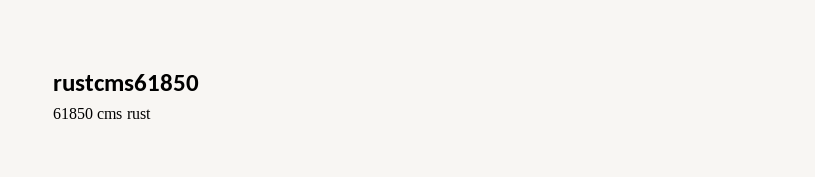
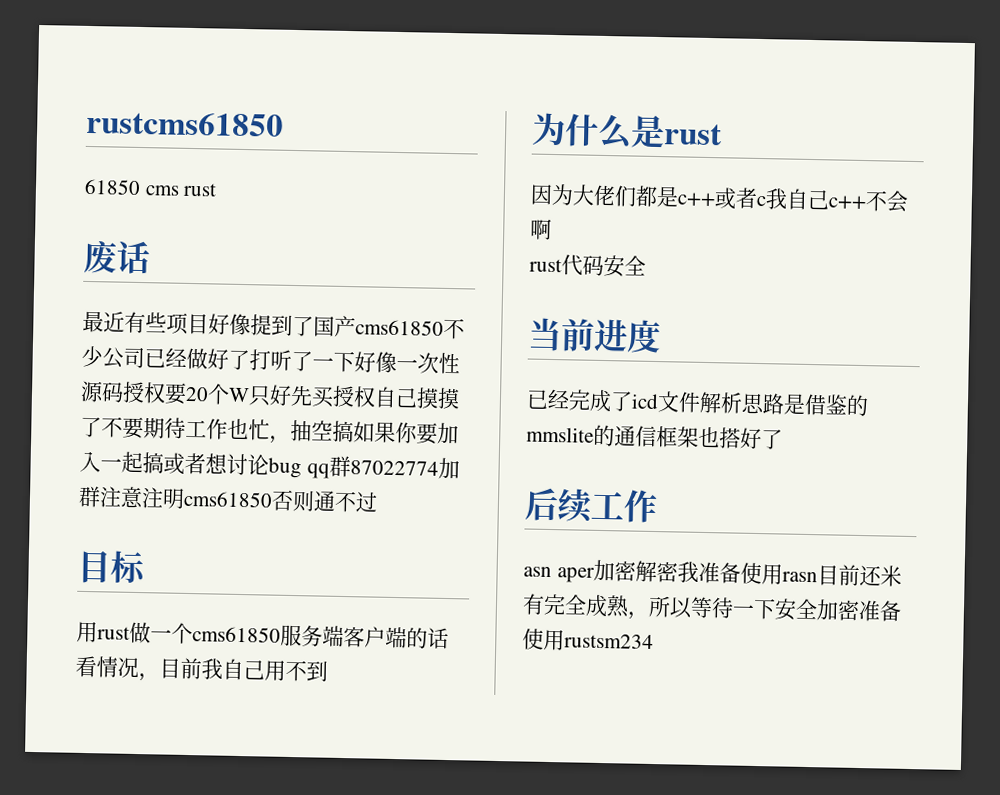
(151, 114) none -> [83,239,150,275] [82,310,465,340] [81,345,460,375] [80,380,460,410] [80,416,459,445] [79,450,460,480] [78,485,378,513] [77,549,147,585] [76,621,449,650] [75,655,328,682] [531,112,722,150] [530,183,909,213] [530,218,552,240] [529,254,646,278] [527,317,661,354] [526,388,869,417] [526,424,783,450] [524,487,658,524] [523,559,902,587] [522,593,902,622] [522,628,654,651] // 废话 // 最近有些项目好像提到了国产cms61850不少公司已经做好了打听了一下好像一次性源码授权要20个W只好先买授权自己摸摸了不要期待工作也忙，抽空搞如果你要加入一起搞或者想讨论bug qq群87022774加群注意注明cms61850否则通不过 // 目标 // 用rust做一个cms61850服务端客户端的话看情况，目前我自己用不到 // 为什么是rust // 因为大佬们都是c++或者c我自己c++不会啊 // rust代码安全 // 当前进度 // 已经完成了icd文件解析思路是借鉴的mmslite的通信框架也搭好了 // 后续工作 // asn aper加密解密我准备使用rasn目前还米有完全成熟，所以等待一下安全加密准备使用rustsm234

